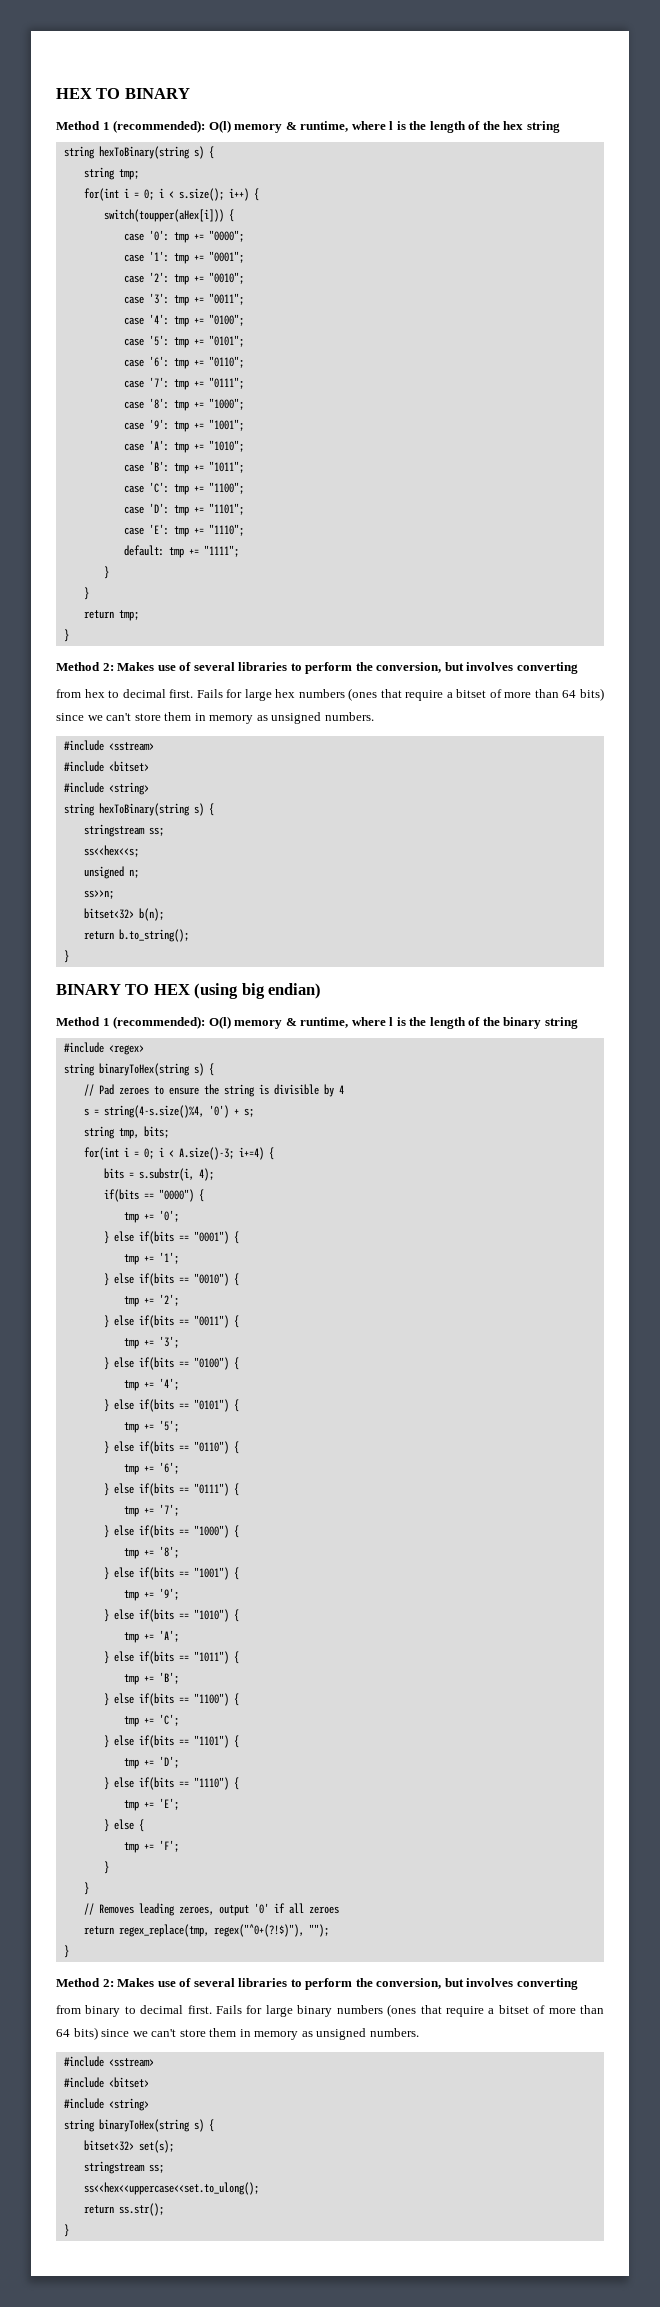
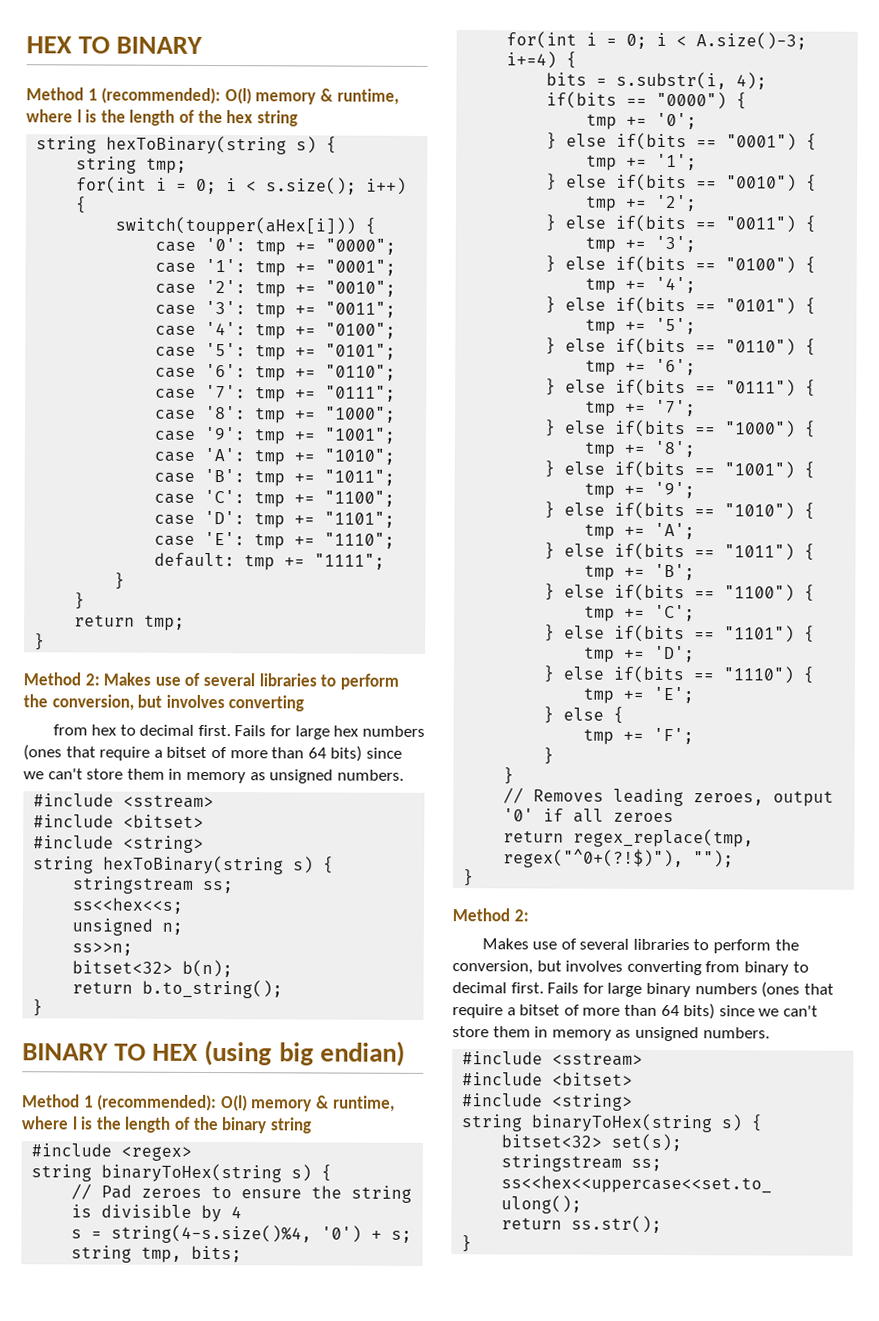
(114, 1983) none -> (529, 915) //
(578, 1984) // -> (702, 968) none

